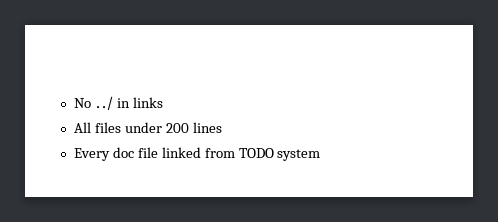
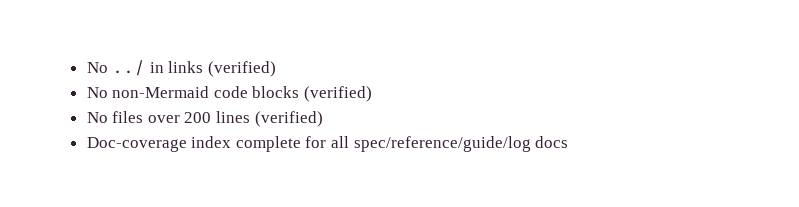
[73,122,222,133] [73,147,321,161] // All files under 200 lines // Every doc file linked from TODO system -> [208,61,277,77] [86,86,373,102] [86,111,323,127] [86,136,569,152] (verified) // No non-Mermaid code blocks (verified) // No files over 200 lines (verified) // Doc-coverage index complete for all spec/reference/guide/log docs

